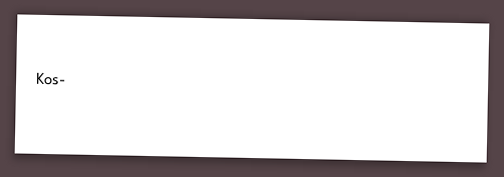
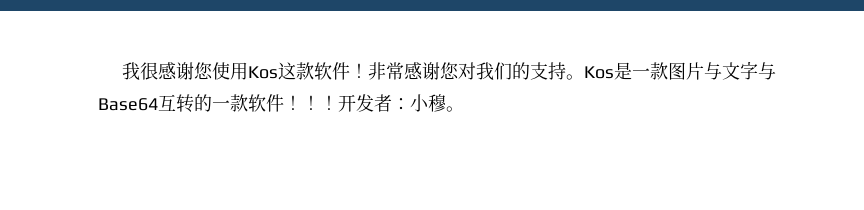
[36,72,66,86] Kos- -> [122,61,777,80] [98,94,464,113] 我很感谢您使用Kos这款软件！非常感谢您对我们的支持。Kos是一款图片与文字与Base64互转的一款软件！！！开发者：小穆。

